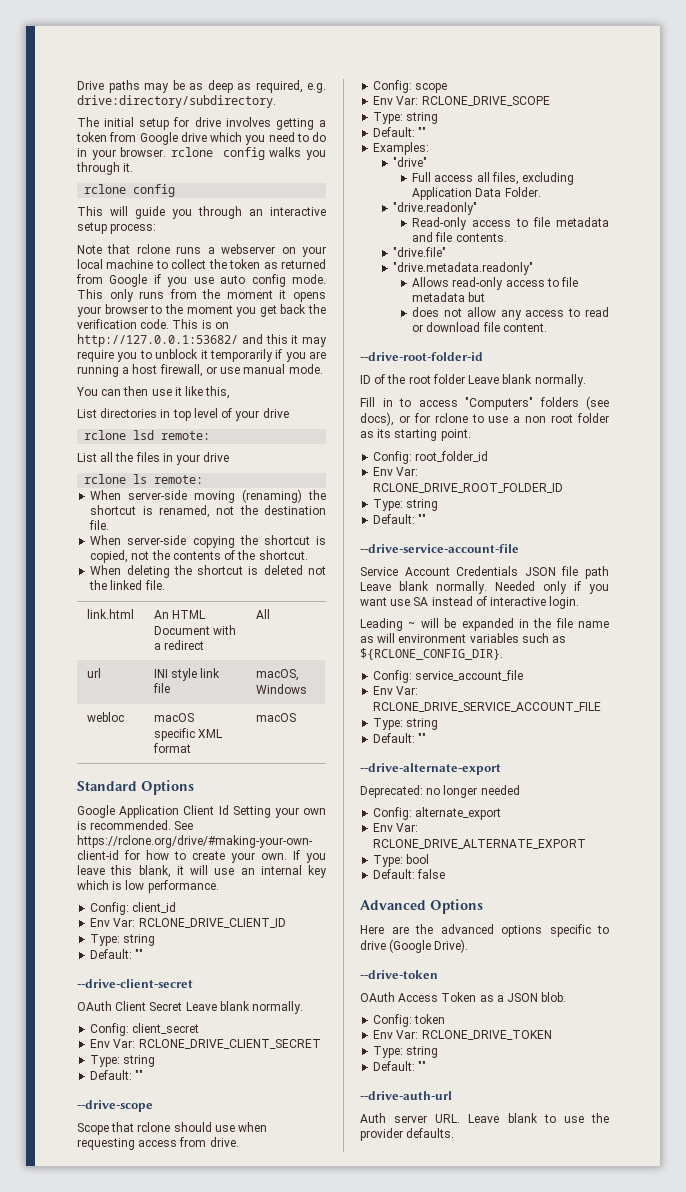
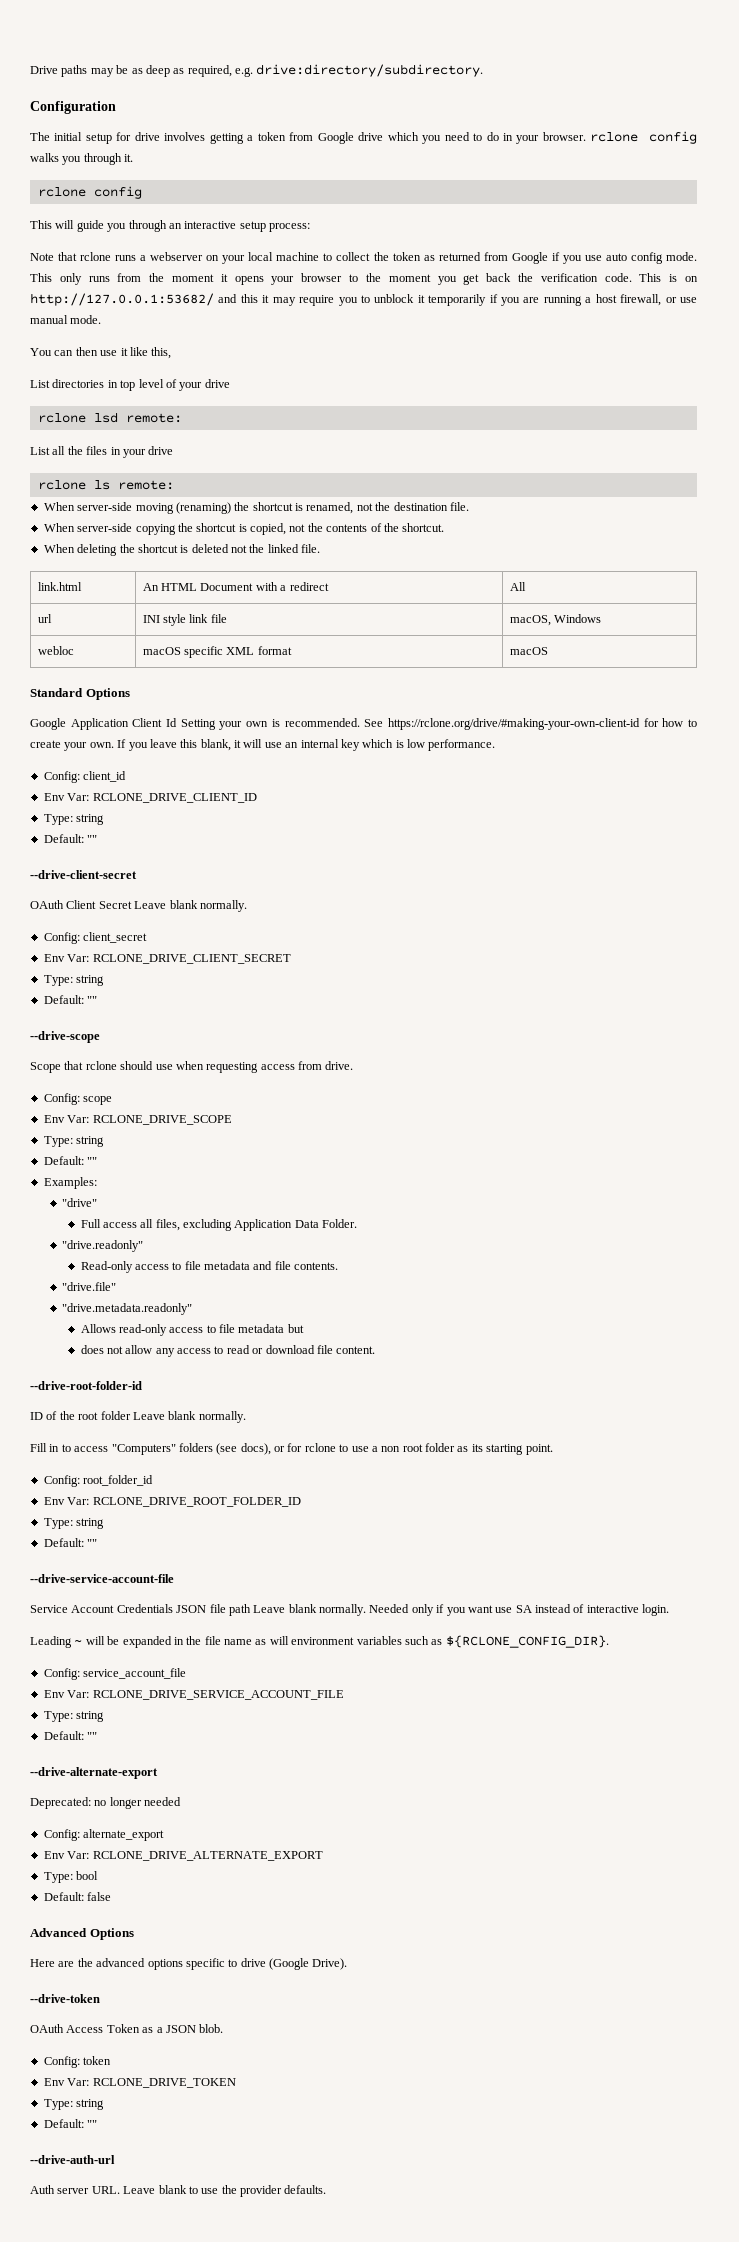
(276, 101) none -> [30,101,116,114] // Configuration

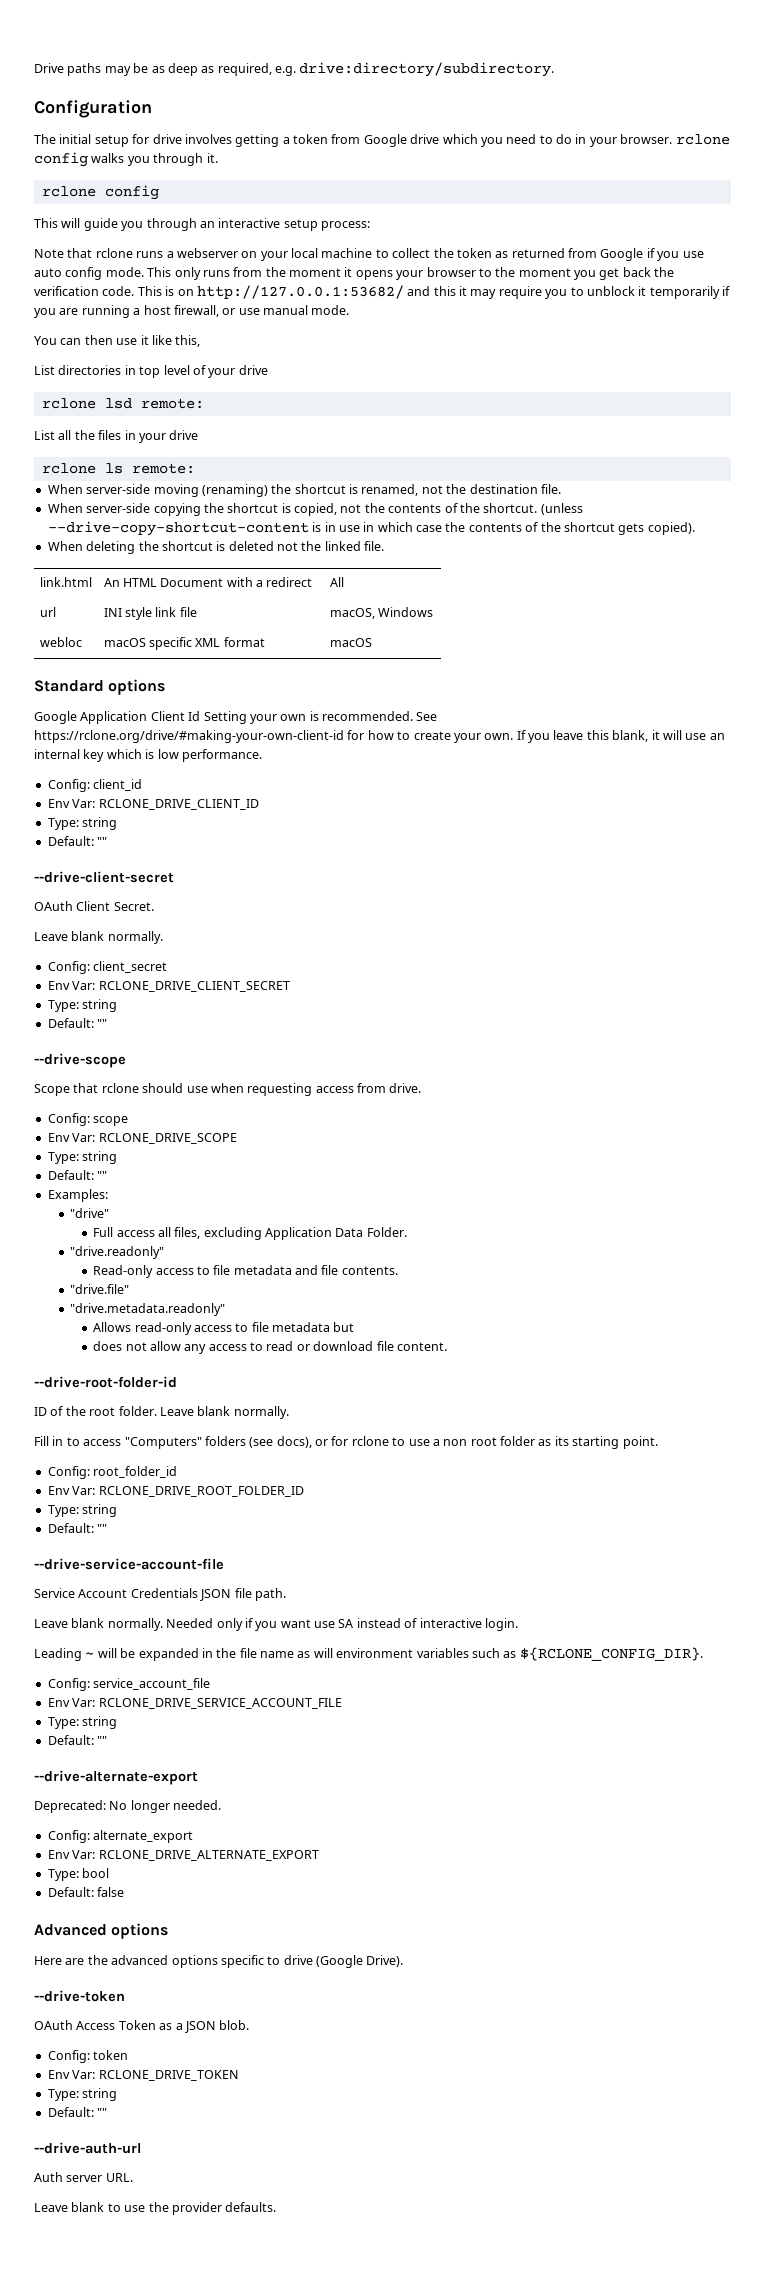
(445, 527) none -> [540,503,583,515] [47,521,695,536] (unless --drive-copy-shortcut-content is in use in which case the contents of the shortcut gets copied).
[85,688,130,700] Options -> [108,679,166,695] options
[98,901,132,909] Secret -> [113,902,154,911] Secret. //
[100,1411,131,1420] folder -> [118,1406,157,1416] folder.
[228,1604,251,1616] path -> [254,1588,286,1601] path. //
[94,1797,182,1809] no longer needed -> [109,1800,222,1813] No longer needed.
[89,1928,134,1940] Options -> [111,1923,169,1939] options
(120, 2190) none -> (133, 2177) //

